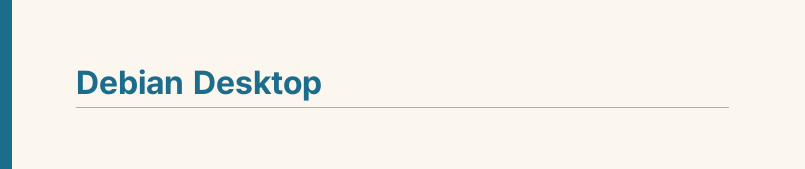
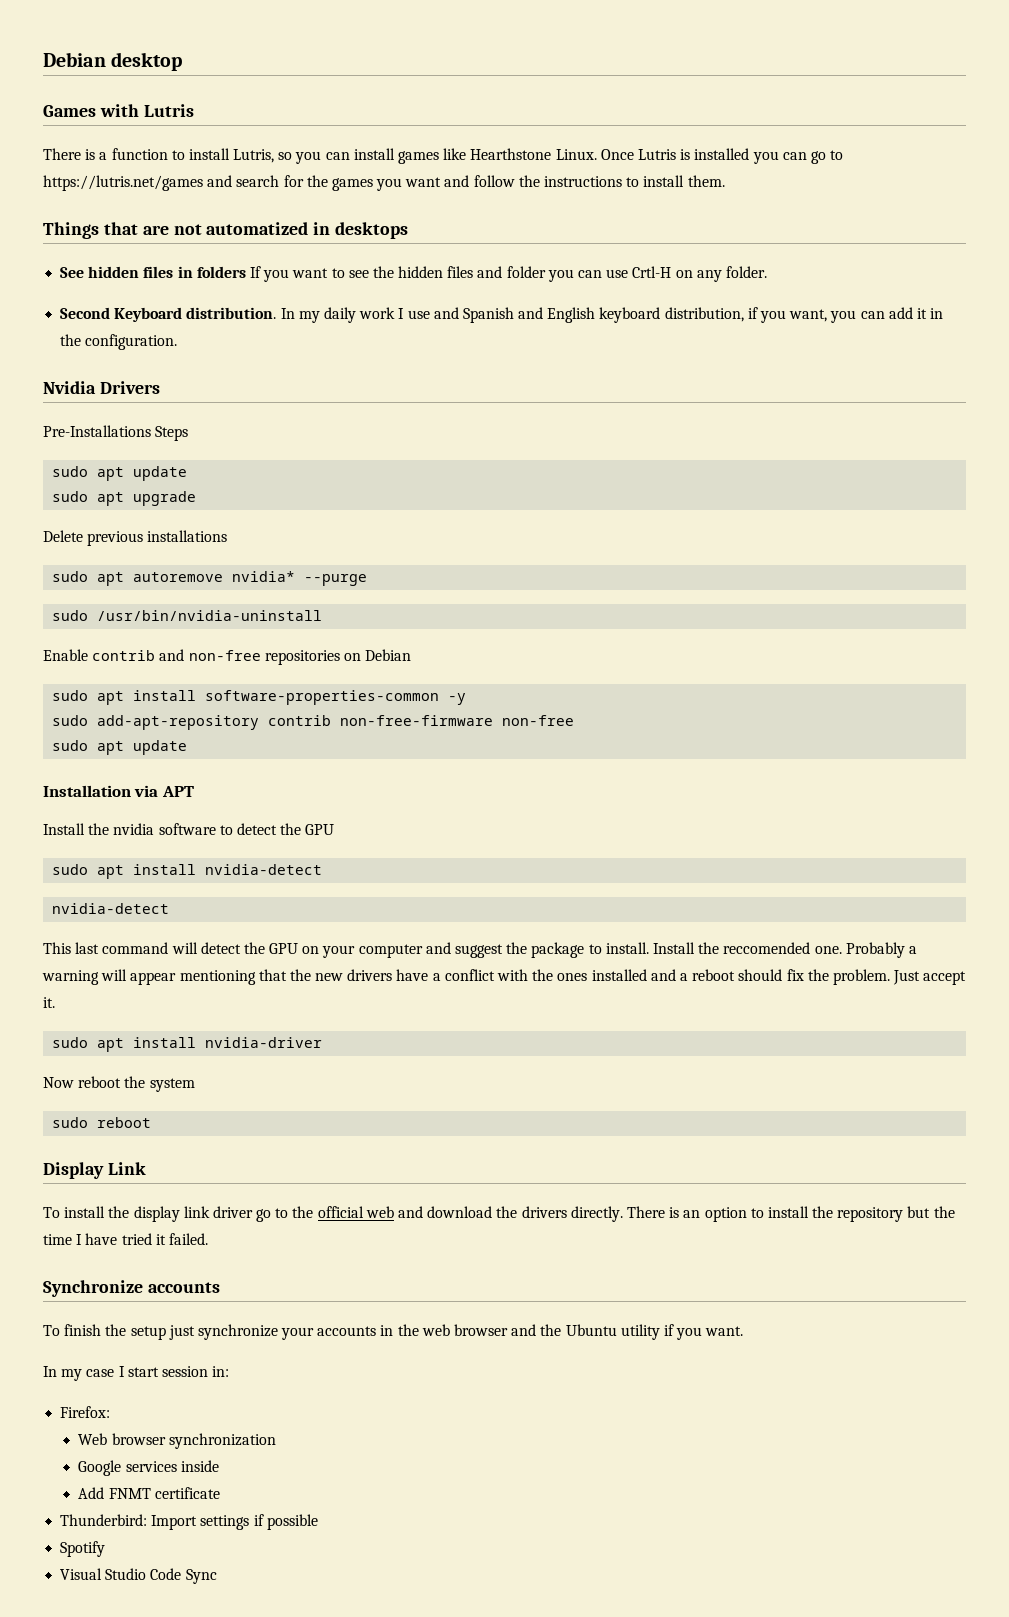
[76,69,322,101] Debian Desktop -> [43,52,183,71] [43,104,194,117] [43,148,844,164] [43,175,725,191] [43,222,409,239] [60,266,767,282] [60,307,944,323] [60,334,178,350] [43,381,160,394] [43,425,189,441] [52,466,188,481] [52,491,197,506] [43,530,228,546] [52,571,368,586] [52,610,323,621] [43,649,412,665] [52,690,467,705] [52,715,575,730] [52,740,188,755] [43,785,194,797] [43,823,335,835] [52,864,323,879] [52,903,170,914] [43,942,917,958] [42,969,967,985] [43,997,55,1008] [52,1037,323,1052] [43,1076,195,1092] [52,1117,152,1128] [43,1162,146,1179] [43,1206,955,1222] [43,1233,208,1245] [43,1280,220,1297] [43,1324,744,1340] [43,1366,230,1381] [60,1406,111,1418] [78,1433,276,1449] [78,1460,219,1476] [78,1487,220,1499] [60,1514,318,1530] [60,1541,106,1557] [60,1568,217,1584] Debian desktop // Games with Lutris // There is a function to install Lutris, so you can install games like Hearthstone Linux. Once Lutris is installed you can go to https://lutris.net/games and search for the games you want and follow the instructions to install them. // Things that are not automatized in desktops // See hidden files in folders If you want to see the hidden files and folder you can use Crtl-H on any folder. // Second Keyboard distribution. In my daily work I use and Spanish and English keyboard distribution, if you want, you can add it in the configuration. // Nvidia Drivers // Pre-Installations Steps // sudo apt update // sudo apt upgrade // Delete previous installations // sudo apt autoremove nvidia* --purge // sudo /usr/bin/nvidia-uninstall // Enable contrib and non-free repositories on Debian // sudo apt install software-properties-common -y // sudo add-apt-repository contrib non-free-firmware non-free // sudo apt update // Installation via APT // Install the nvidia software to detect the GPU // sudo apt install nvidia-detect // nvidia-detect // This last command will detect the GPU on your computer and suggest the package to install. Install the reccomended one. Probably a warning will appear mentioning that the new drivers have a conflict with the ones installed and a reboot should fix the problem. Just accept it. // sudo apt install nvidia-driver // Now reboot the system // sudo reboot // Display Link // To install the display link driver go to the official web and download the drivers directly. There is an option to install the repository but the time I have tried it failed. // Synchronize accounts // To finish the setup just synchronize your accounts in the web browser and the Ubuntu utility if you want. // In my case I start session in: // Firefox: // Web browser synchronization // Google services inside // Add FNMT certificate // Thunderbird: Import settings if possible // Spotify // Visual Studio Code Sync

